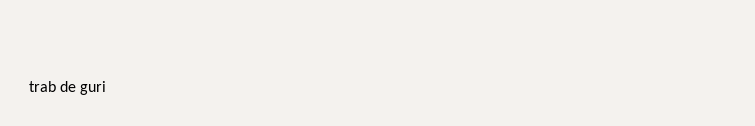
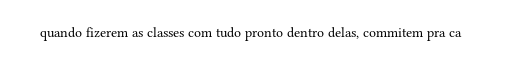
[29,81,107,95] trab de guri -> [40,27,462,41] quando fizerem as classes com tudo pronto dentro delas, commitem pra ca

